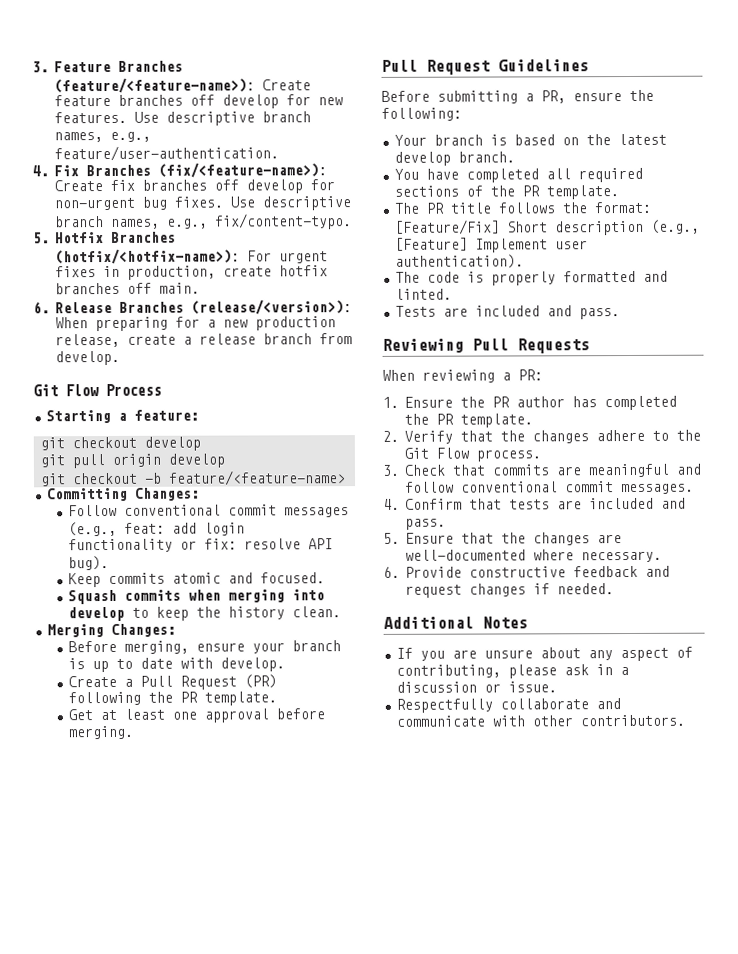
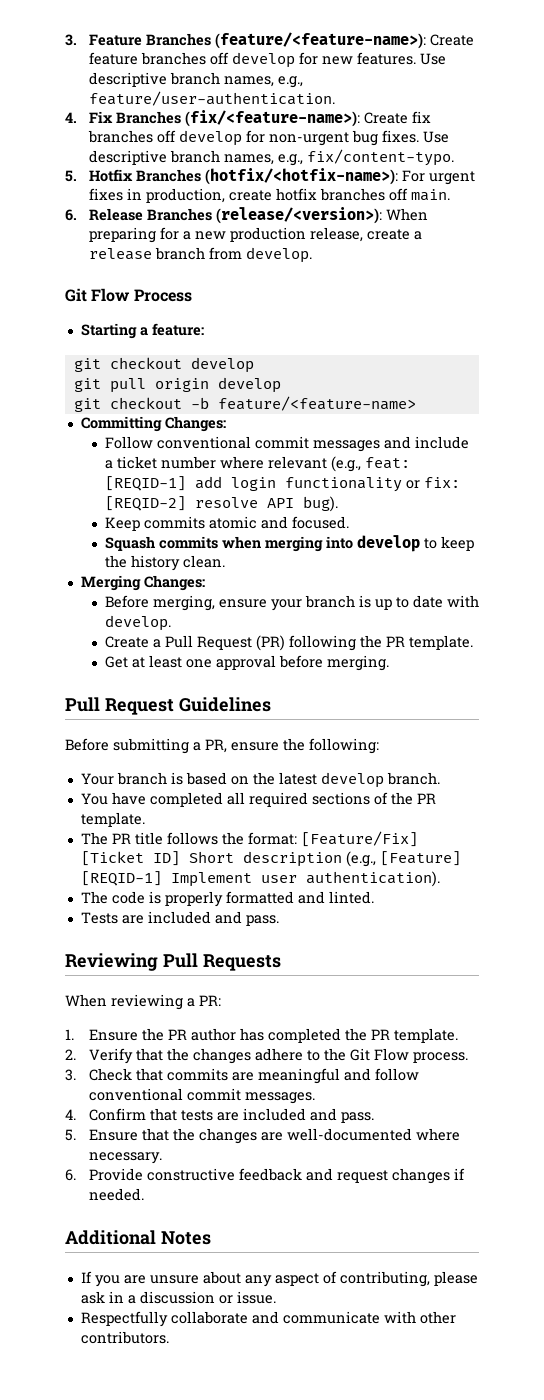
(349, 512) none -> [383,436,469,449] [104,456,327,469] and include a ticket number where relevant
(165, 528) none -> [104,476,186,491] [REQID-1]
(237, 544) none -> [104,496,186,511] [REQID-2]
(500, 227) none -> [80,851,180,866] [Ticket ID]
(468, 244) none -> [80,871,162,886] [REQID-1]

